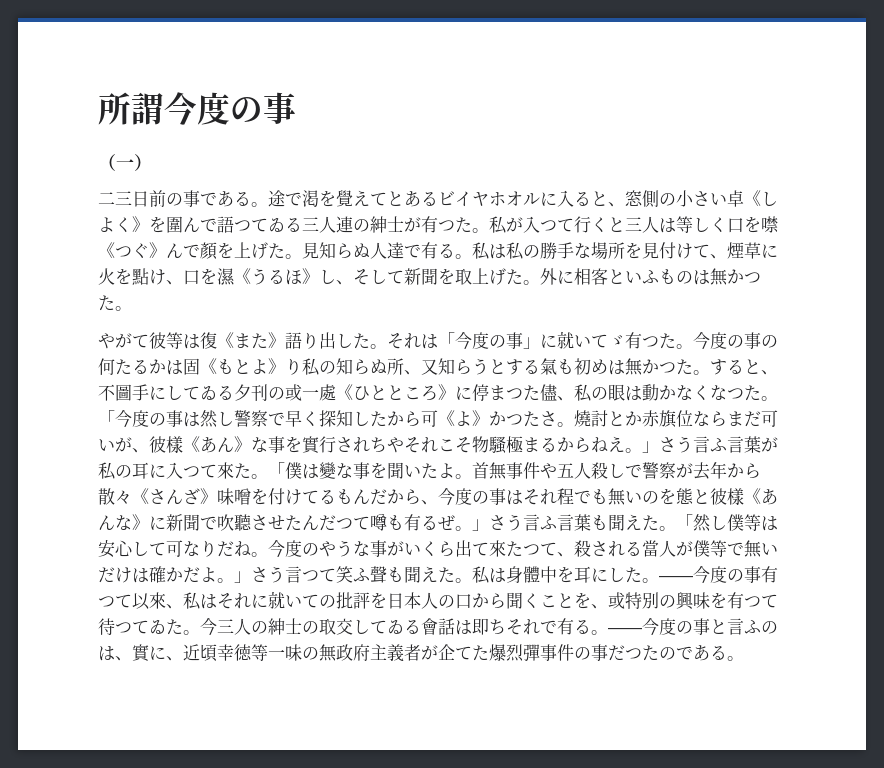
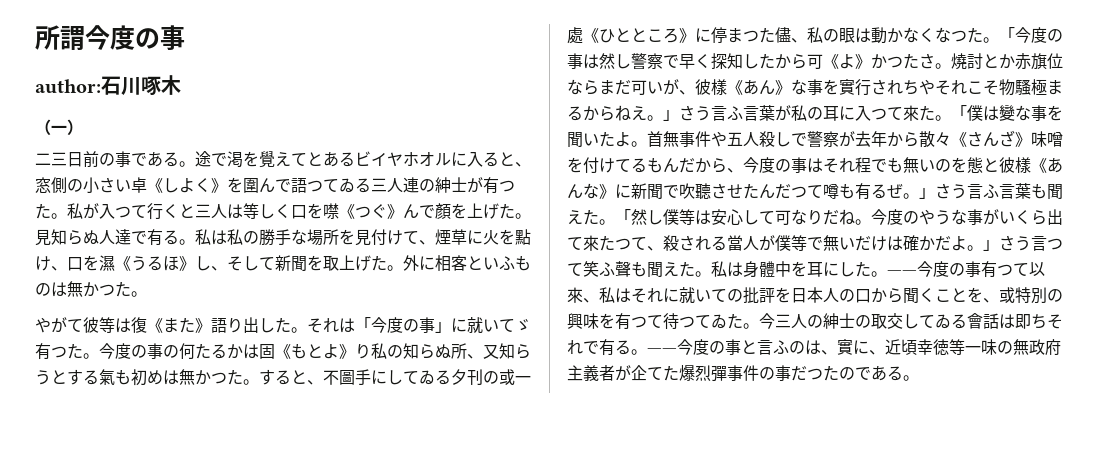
(296, 108) none -> [35,75,181,95] // author:石川啄木

